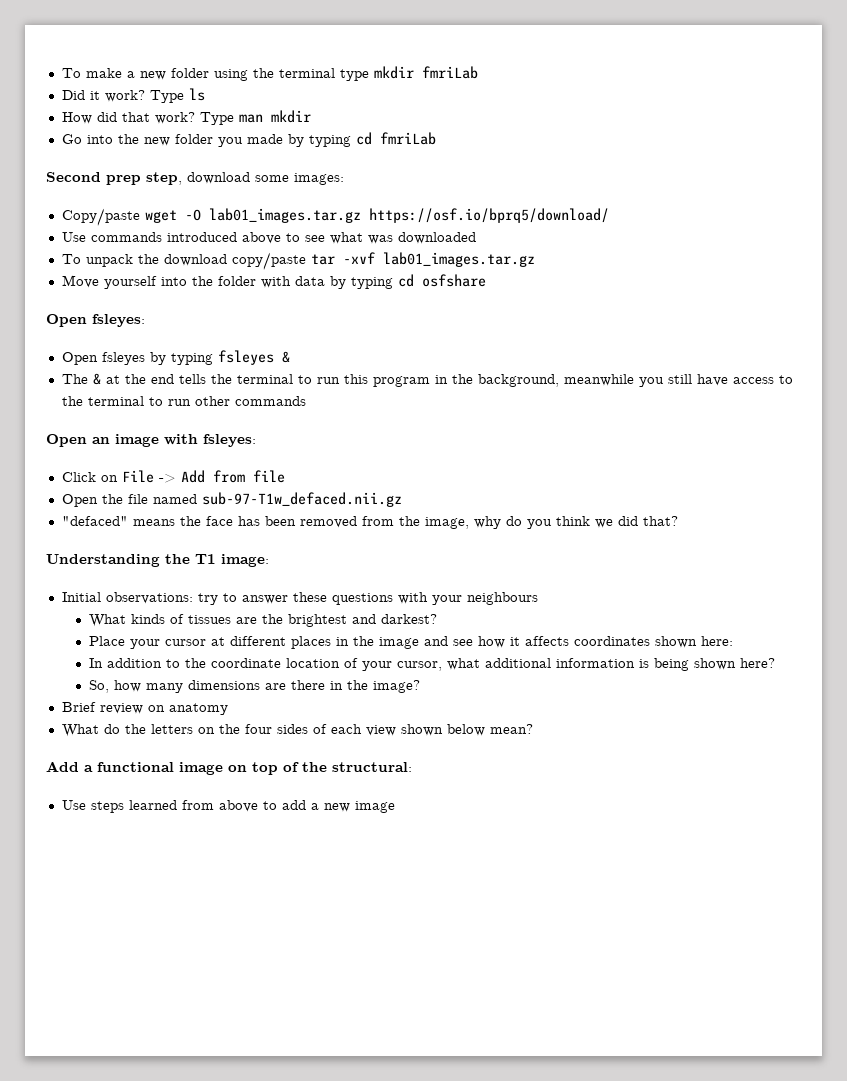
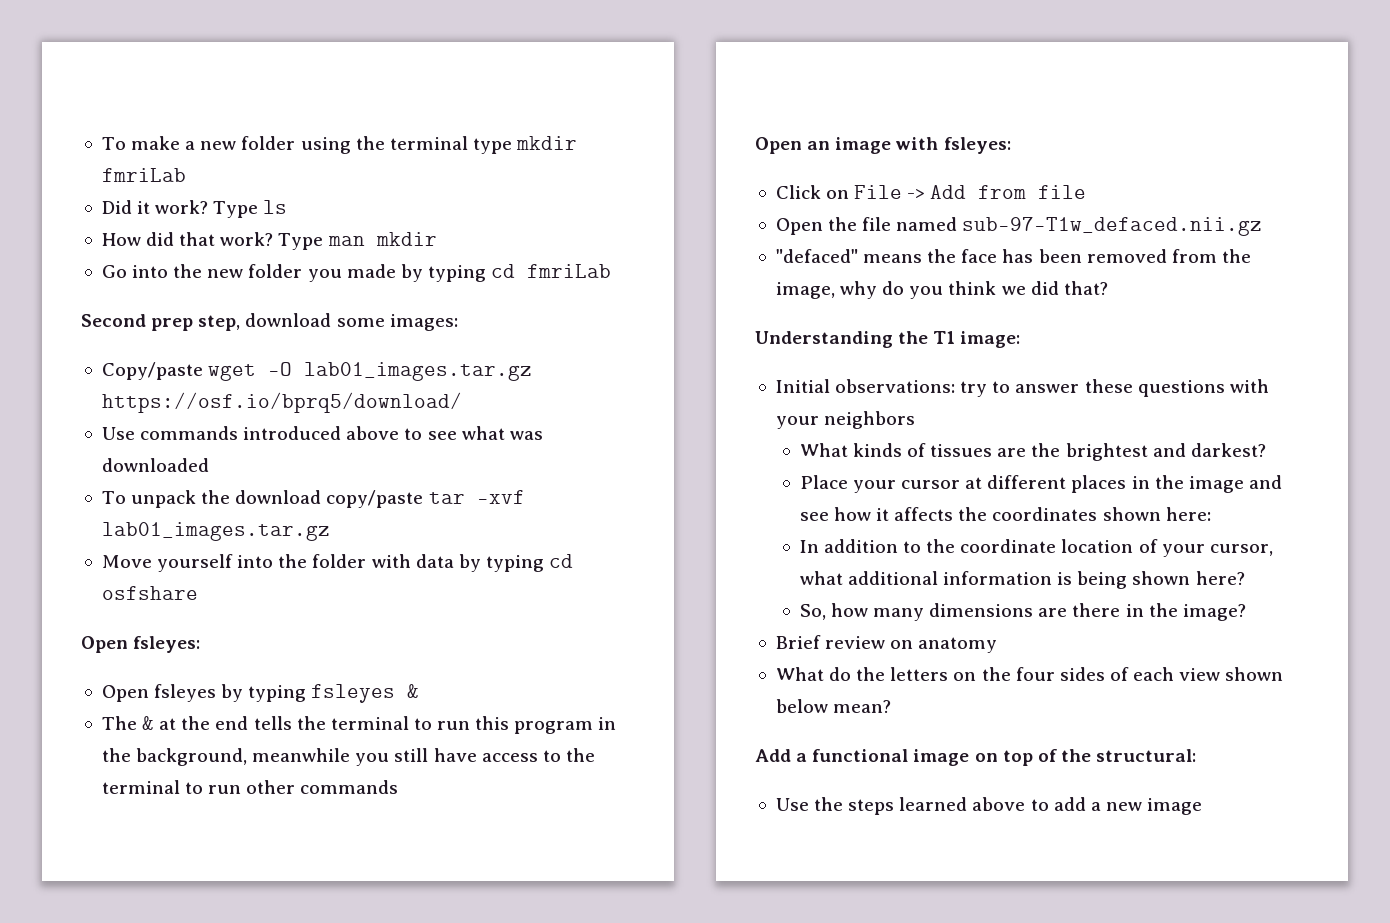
[466,592,538,605] neighbours -> [824,411,916,429] neighbors
(570, 641) none -> [958,507,988,521] the
(86, 805) none -> [814,797,844,811] the
[181,800,214,810] from -> (968, 804) none

